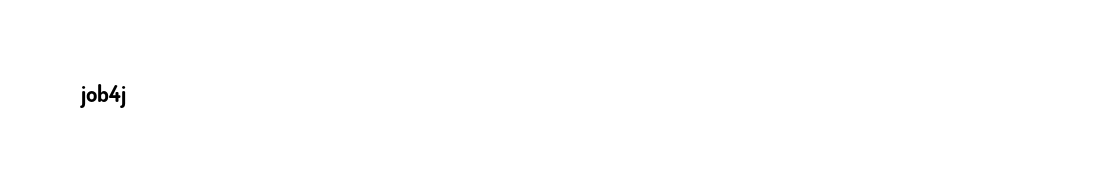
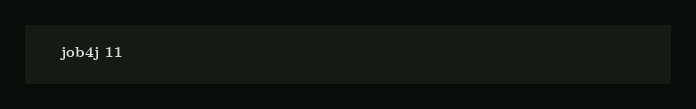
(126, 96) none -> [105,47,123,57] 11

